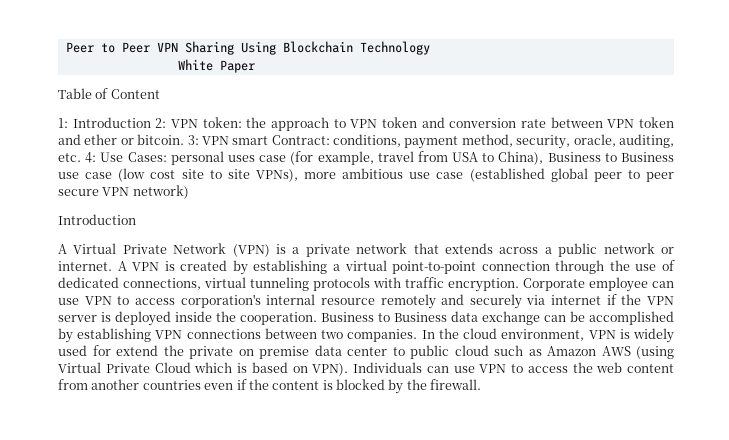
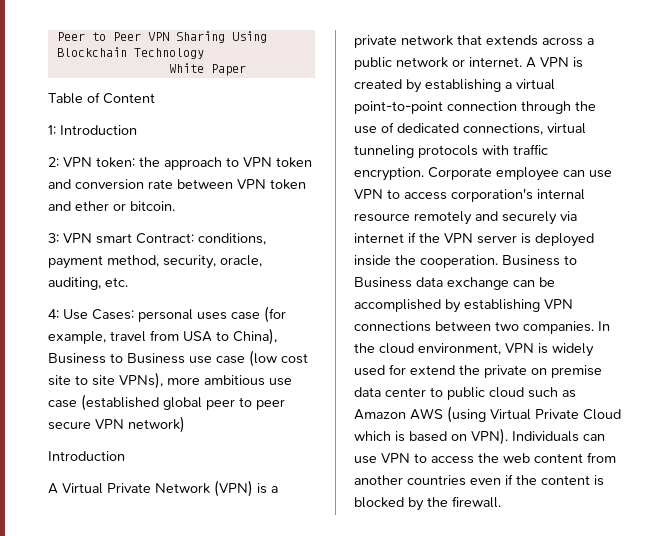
(151, 122) none -> (137, 130) //
(185, 139) none -> (175, 206) //
(81, 157) none -> (128, 282) //

